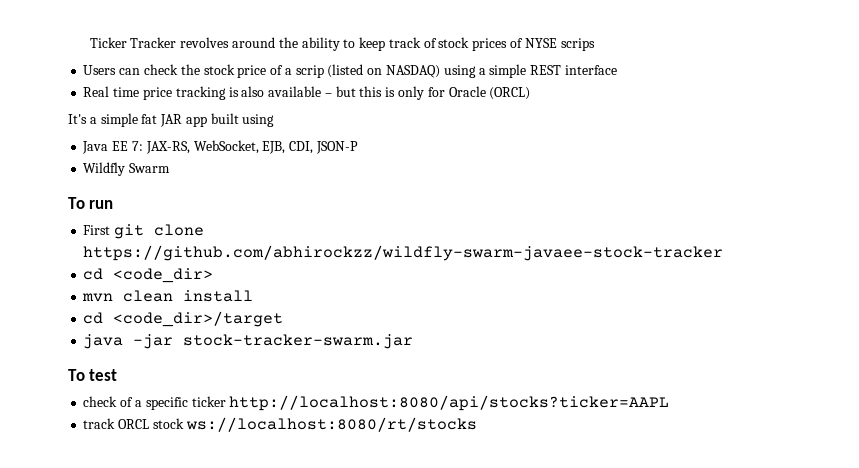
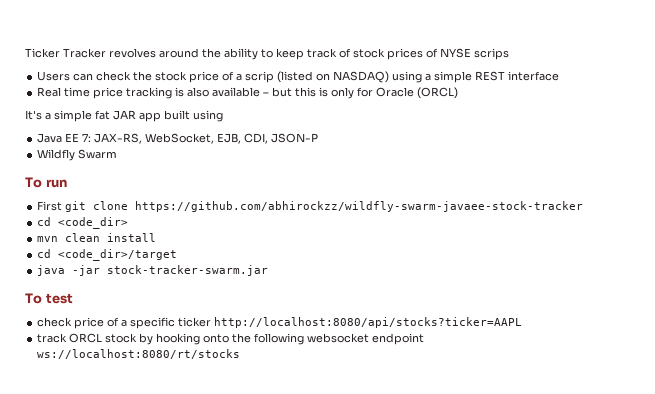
(118, 401) none -> [74,317,105,329] price
(184, 423) none -> [139,333,425,345] by hooking onto the following websocket endpoint

